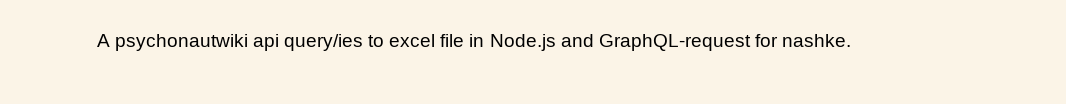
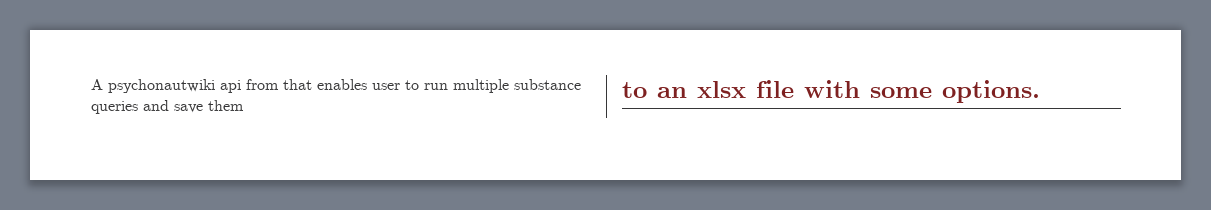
[283,34,852,51] query/ies to excel file in Node.js and GraphQL-request for nashke. -> [246,79,581,93] [91,100,244,114] [622,80,1040,103] from that enables user to run multiple substance queries and save them // to an xlsx file with some options.

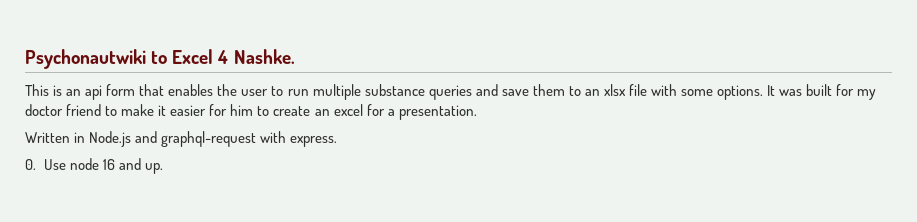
[91,79,279,93] A psychonautwiki api from -> [25,49,295,69] [25,84,136,100] Psychonautwiki to Excel 4 Nashke. // This is an api form
(367, 84) none -> [217,84,238,96] the
(244, 105) // -> (565, 90) none
(1040, 91) none -> [767,84,877,100] [25,104,477,120] [25,131,338,147] [25,158,163,174] It was built for my doctor friend to make it easier for him to create an excel for a presentation. // Written in Node.js and graphql-request with express. // 0. Use node 16 and up.

